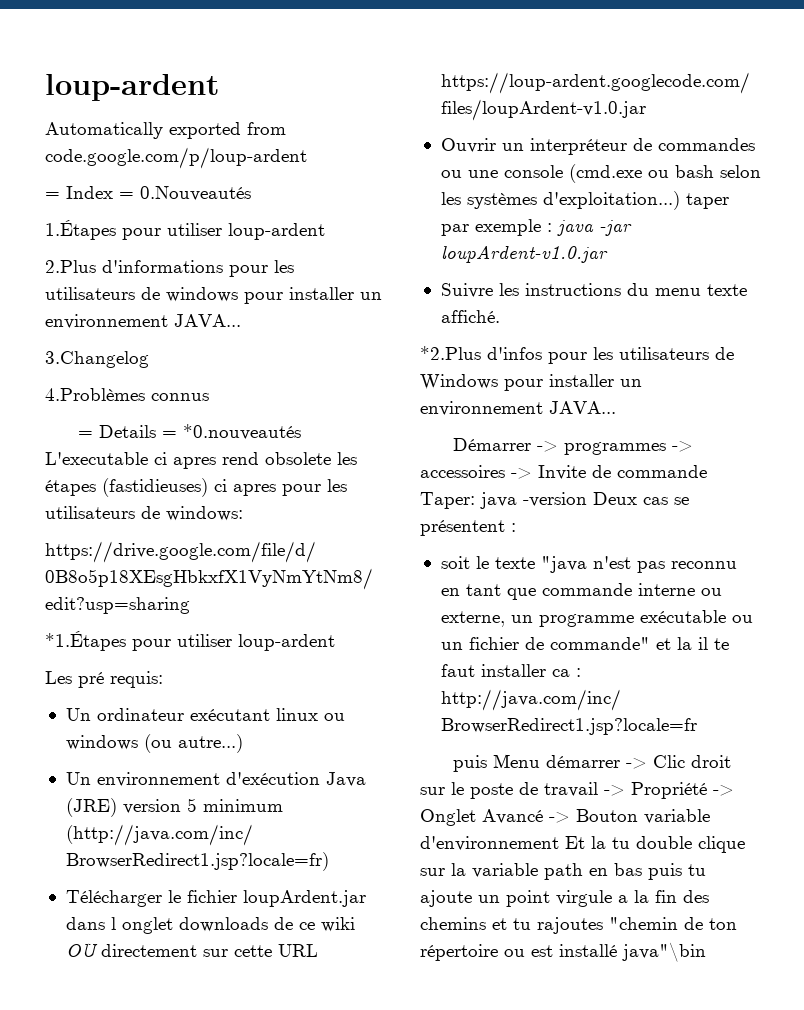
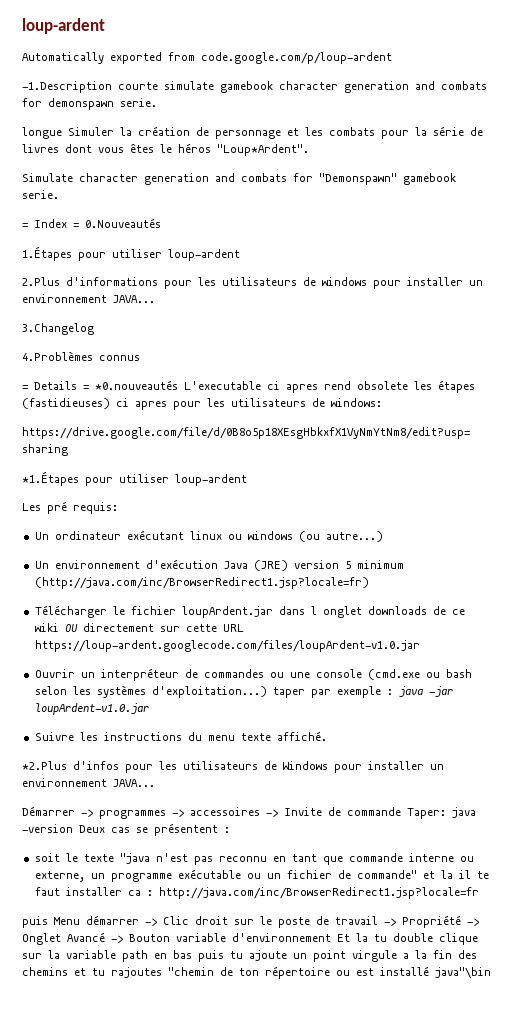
(307, 158) none -> [22,81,487,93] [22,98,157,110] [22,126,483,139] [22,143,309,156] [22,173,456,185] [22,190,59,199] // -1.Description courte simulate gamebook character generation and combats for demonspawn serie. // longue Simuler la création de personnage et les combats pour la série de livres dont vous êtes le héros "Loup*Ardent". // Simulate character generation and combats for "Demonspawn" gamebook serie.

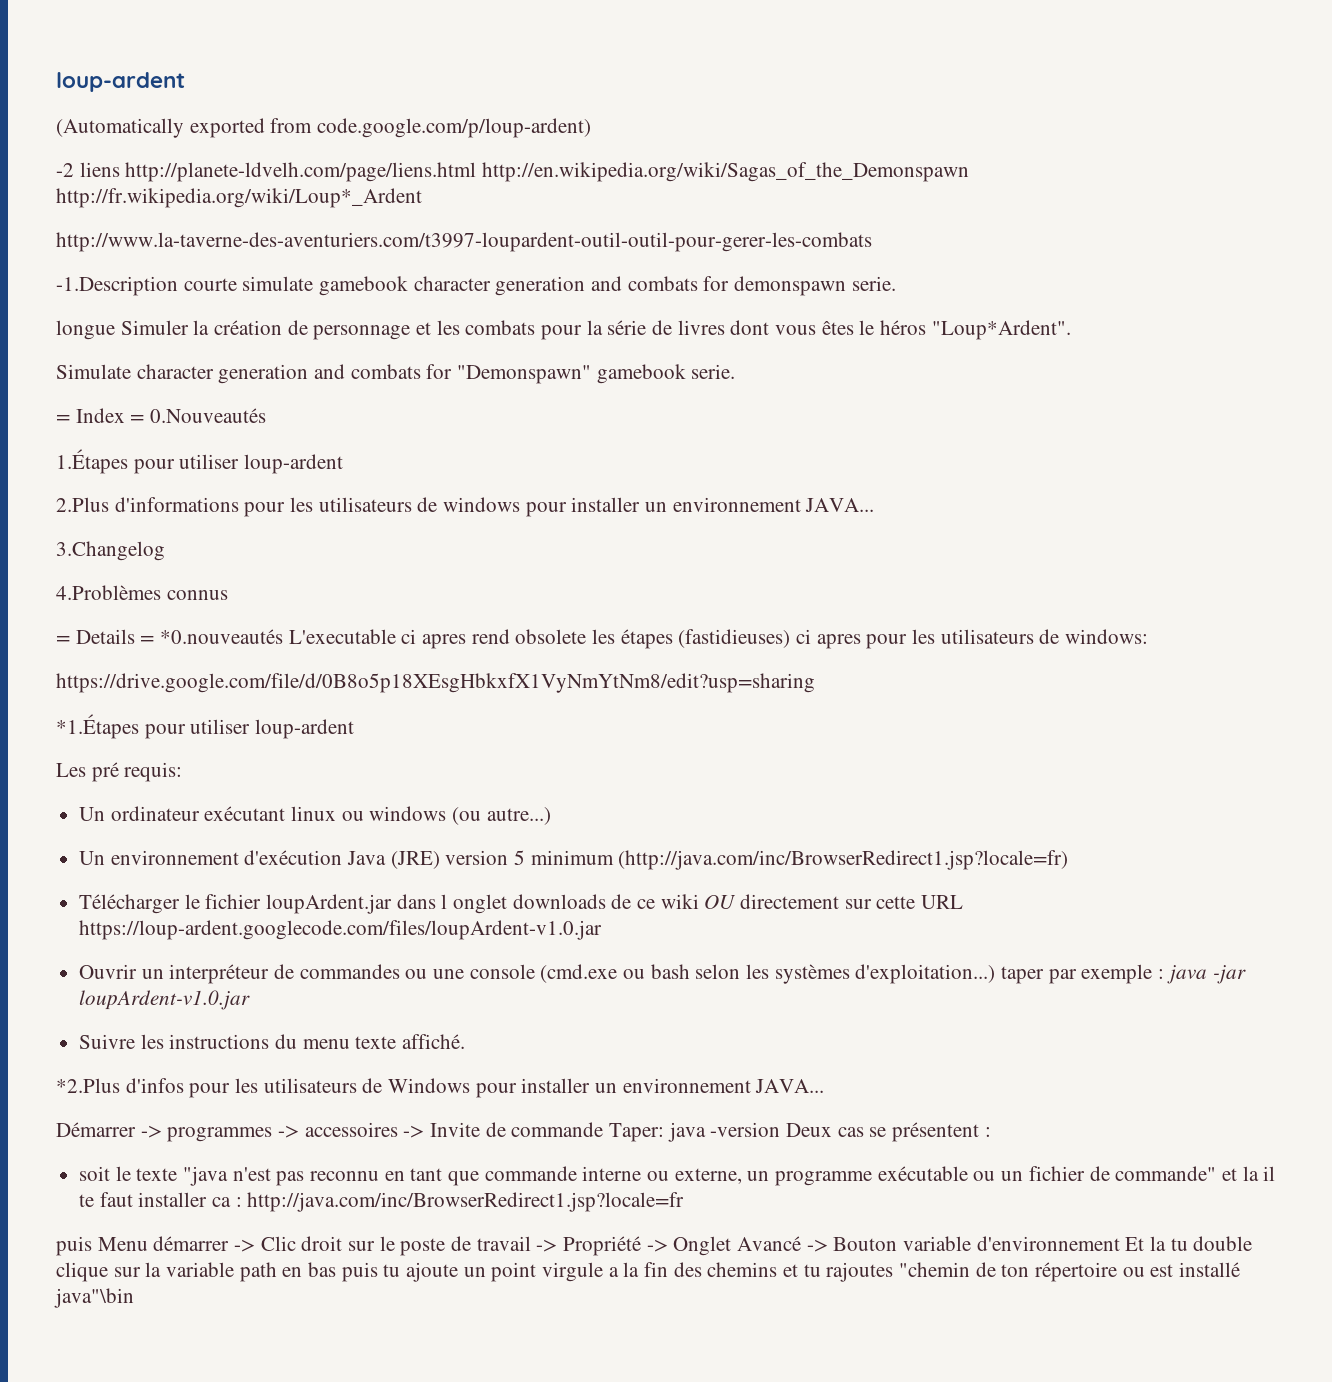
[22,18,105,34] [22,52,104,64] loup-ardent // Automatically -> [56,72,185,92] [56,118,184,138] loup-ardent // (Automatically
[201,52,392,64] code.google.com/p/loup-ardent -> [317,118,592,138] [56,162,970,182] [56,188,422,208] [56,232,872,252] code.google.com/p/loup-ardent) // -2 liens http://planete-ldvelh.com/page/liens.html http://en.wikipedia.org/wiki/Sagas_of_the_Demonspawn http://fr.wikipedia.org/wiki/Loup*_Ardent // http://www.la-taverne-des-aventuriers.com/t3997-loupardent-outil-outil-pour-gerer-les-combats

